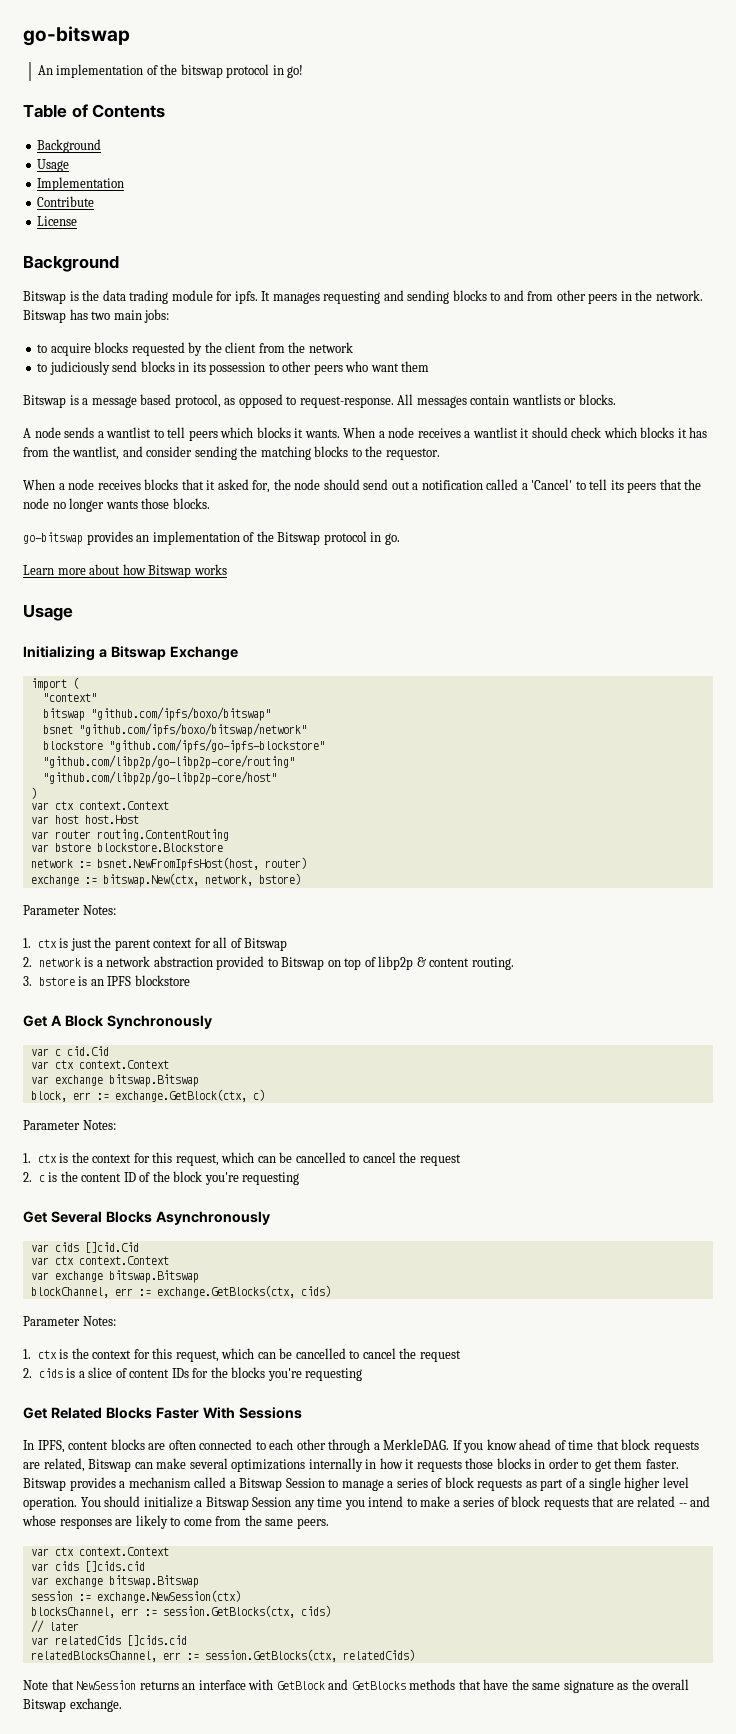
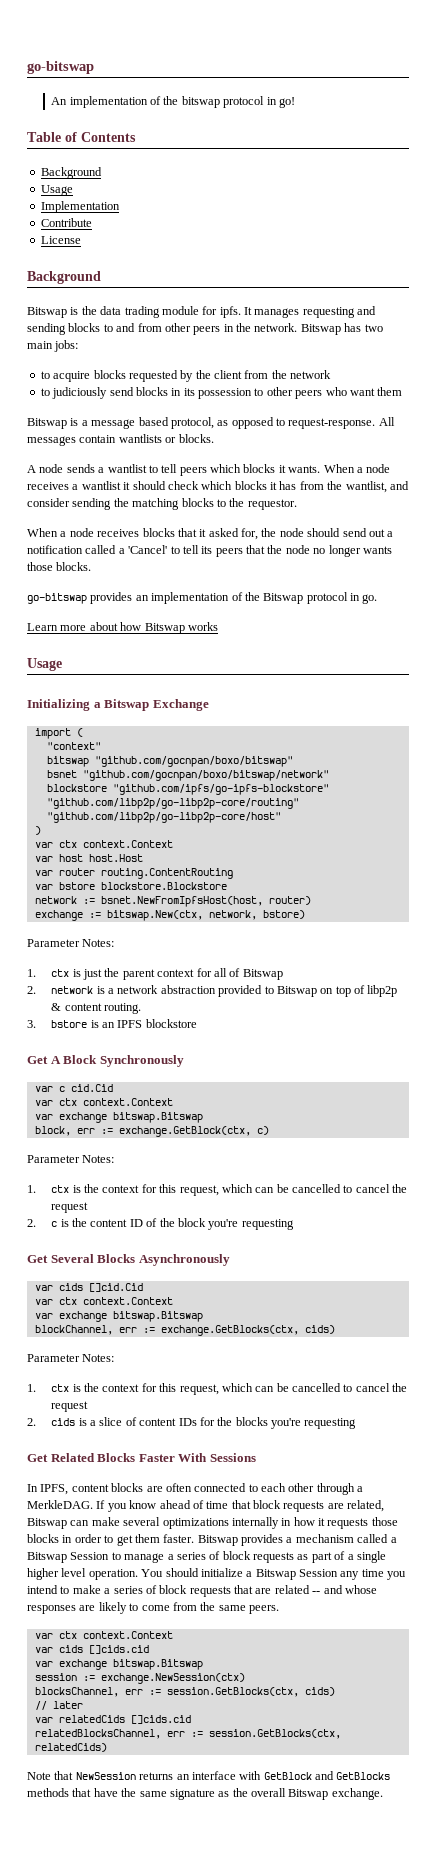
[90,707,271,721] "github.com/ipfs/boxo/bitswap" -> [94,756,293,767] "github.com/gocnpan/boxo/bitswap"
[78,723,307,737] "github.com/ipfs/boxo/bitswap/network" -> [82,770,329,781] "github.com/gocnpan/boxo/bitswap/network"

